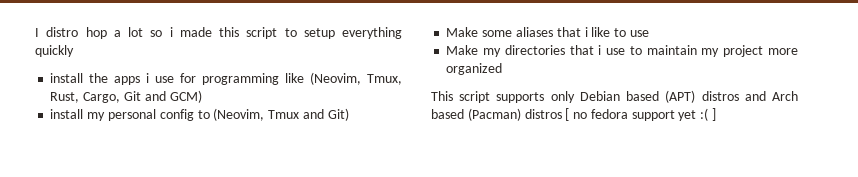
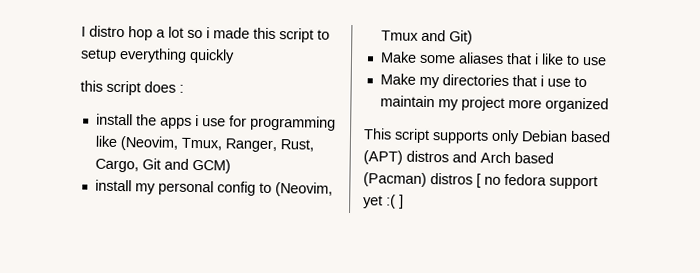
(74, 51) none -> [80,80,184,96] // this script does :
(403, 79) none -> [224,138,277,153] Ranger,

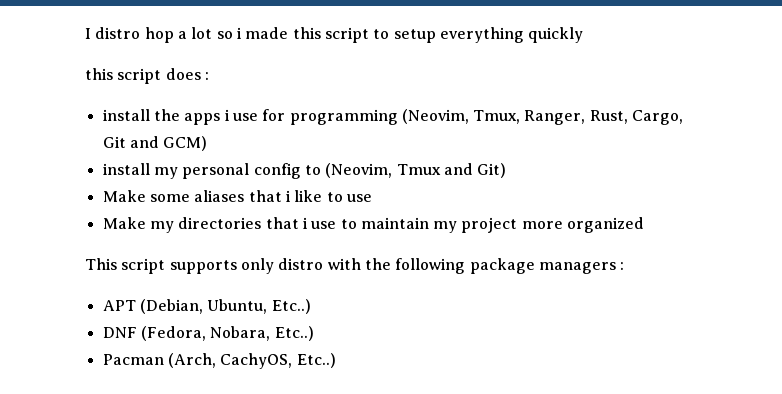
[94,135,117,147] like -> (398, 117) none
[521,130,611,143] [363,150,554,165] [363,172,598,190] [363,194,404,209] Debian based (APT) distros and Arch based (Pacman) distros [ no fedora support yet :( ] -> [278,258,625,274] [102,299,311,314] [102,326,314,341] [102,353,336,369] distro with the following package managers : // APT (Debian, Ubuntu, Etc..) // DNF (Fedora, Nobara, Etc..) // Pacman (Arch, CachyOS, Etc..)

